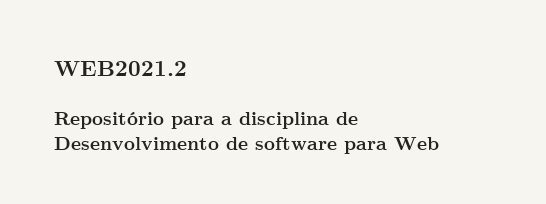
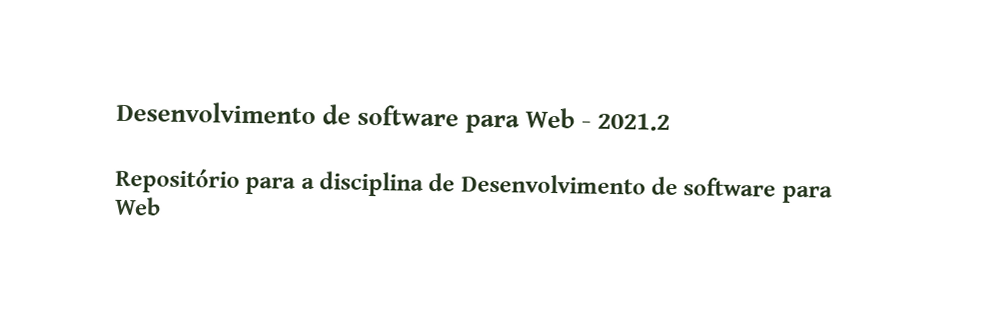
[54,61,187,76] WEB2021.2 -> [116,100,671,134] Desenvolvimento de software para Web - 2021.2

